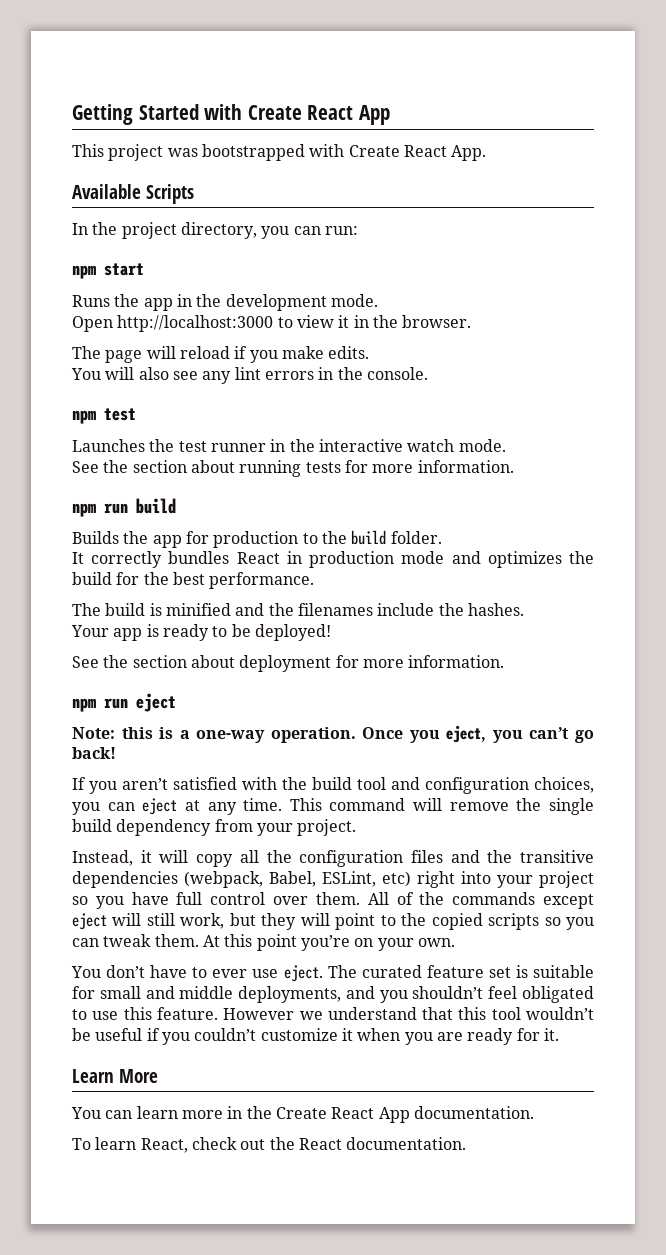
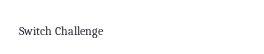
[72,104,390,125] [72,144,487,161] [72,184,195,204] [72,222,358,239] [72,263,144,279] [72,294,378,311] [72,315,472,332] [72,346,370,363] [71,367,428,384] [72,408,136,424] [72,439,506,452] [72,460,514,477] [72,498,176,517] [72,530,442,548] [72,551,594,568] [72,572,315,589] [72,603,524,616] [71,624,331,641] [72,655,505,672] [72,693,176,712] [72,725,595,743] [72,747,116,759] [72,777,594,794] [72,798,594,815] [72,819,357,836] [72,850,594,867] [72,871,594,888] [72,892,594,909] [72,913,594,930] [72,934,455,951] [71,965,594,982] [72,986,594,1003] [72,1007,595,1020] [72,1028,559,1045] [72,1069,159,1083] [71,1106,534,1123] [72,1137,467,1153] Getting Started with Create React App // This project was bootstrapped with Create React App. // Available Scripts // In the project directory, you can run: // npm start // Runs the app in the development mode. // Open http://localhost:3000 to view it in the browser. // The page will reload if you make edits. // You will also see any lint errors in the console. // npm test // Launches the test runner in the interactive watch mode. // See the section about running tests for more information. // npm run build // Builds the app for production to the build folder. // It correctly bundles React in production mode and optimizes the build for the best performance. // The build is minified and the filenames include the hashes. // Your app is ready to be deployed! // See the section about deployment for more information. // npm run eject // Note: this is a one-way operation. Once you eject, you can’t go back! // If you aren’t satisfied with the build tool and configuration choices, you can eject at any time. This command will remove the single build dependency from your project. // Instead, it will copy all the configuration files and the transitive dependencies (webpack, Babel, ESLint, etc) right into your project so you have full control over them. All of the commands except eject will still work, but they will point to the copied scripts so you can tweak them. At this point you’re on your own. // You don’t have to ever use eject. The curated feature set is suitable for small and middle deployments, and you shouldn’t feel obligated to use this feature. However we understand that this tool wouldn’t be useful if you couldn’t customize it when you are ready for it. // Learn More // You can learn more in the Create React App documentation. // To learn React, check out the React documentation. -> [19,26,105,38] Switch Challenge

